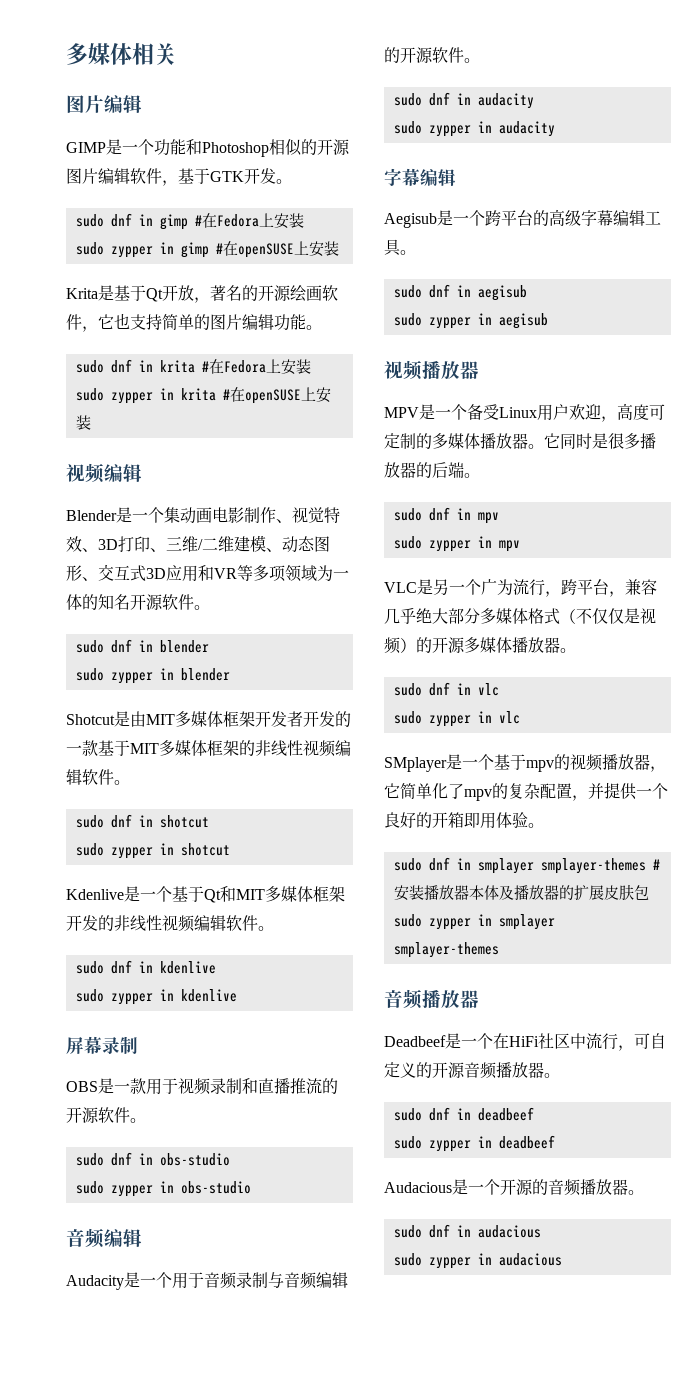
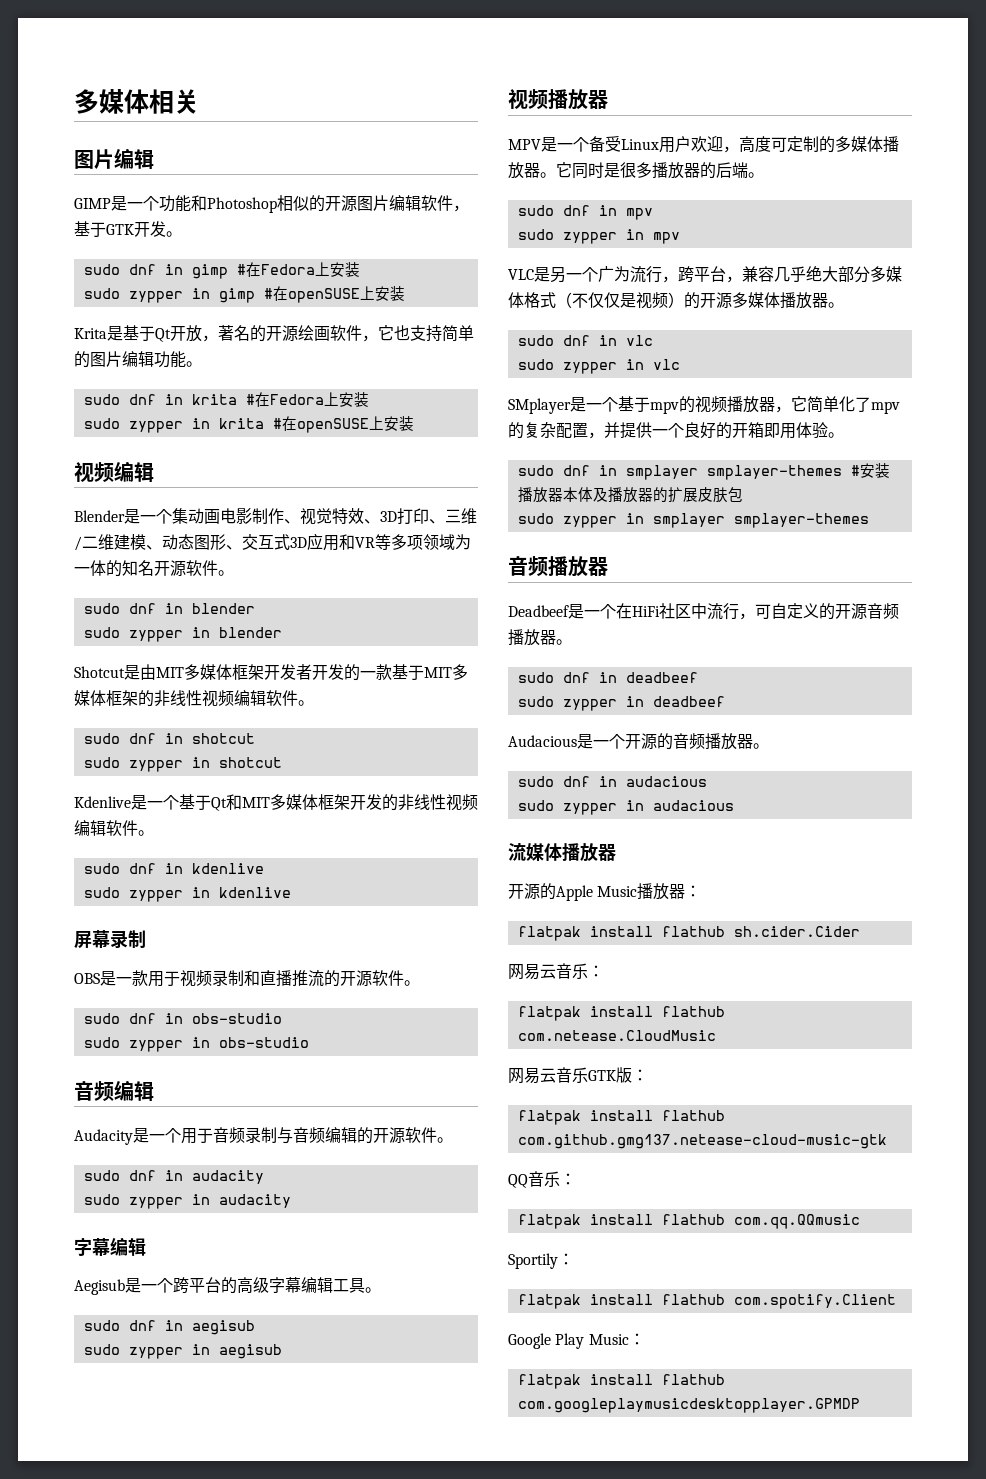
(562, 1259) none -> [508,843,616,862] [508,883,702,901] [517,926,860,941] [508,963,604,980] [517,1006,725,1021] [517,1030,716,1041] [508,1067,648,1084] [517,1110,725,1125] [517,1134,887,1149] [508,1171,576,1188] [517,1214,860,1229] [508,1253,574,1269] [517,1294,896,1309] [508,1333,645,1349] [517,1374,725,1389] [517,1398,860,1413] // 流媒体播放器 // 开源的Apple Music播放器： // flatpak install flathub sh.cider.Cider // 网易云音乐： // flatpak install flathub com.netease.CloudMusic // 网易云音乐GTK版： // flatpak install flathub com.github.gmg137.netease-cloud-music-gtk // QQ音乐： // flatpak install flathub com.qq.QQmusic // Sportily： // flatpak install flathub com.spotify.Client // Google Play Music： // flatpak install flathub com.googleplaymusicdesktopplayer.GPMDP

